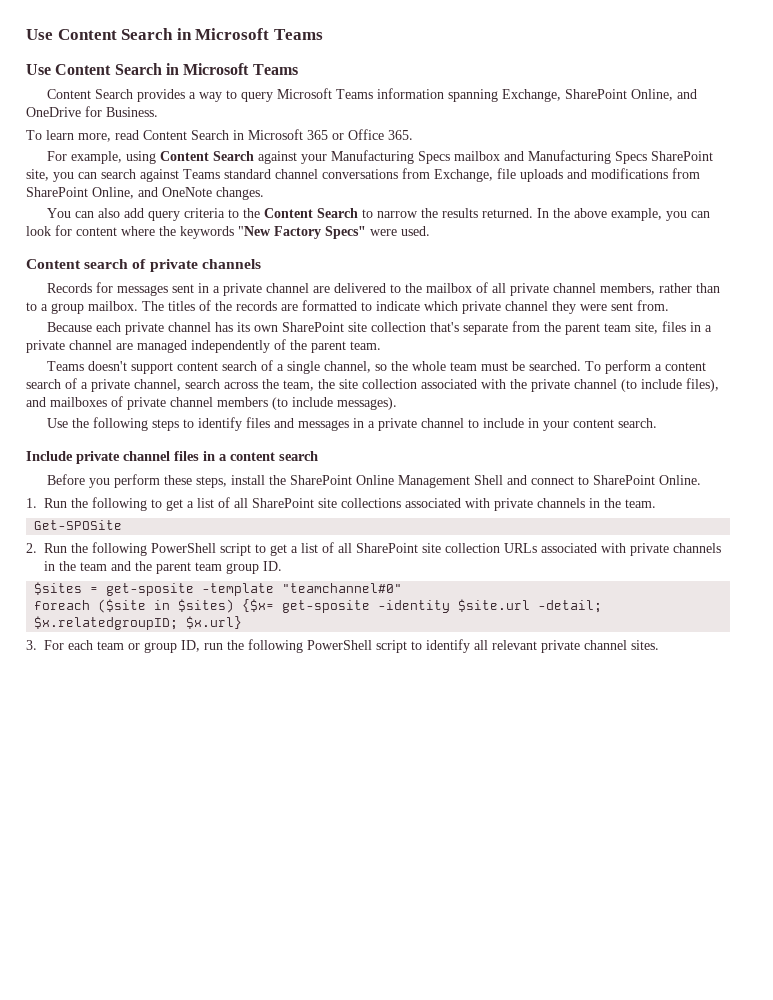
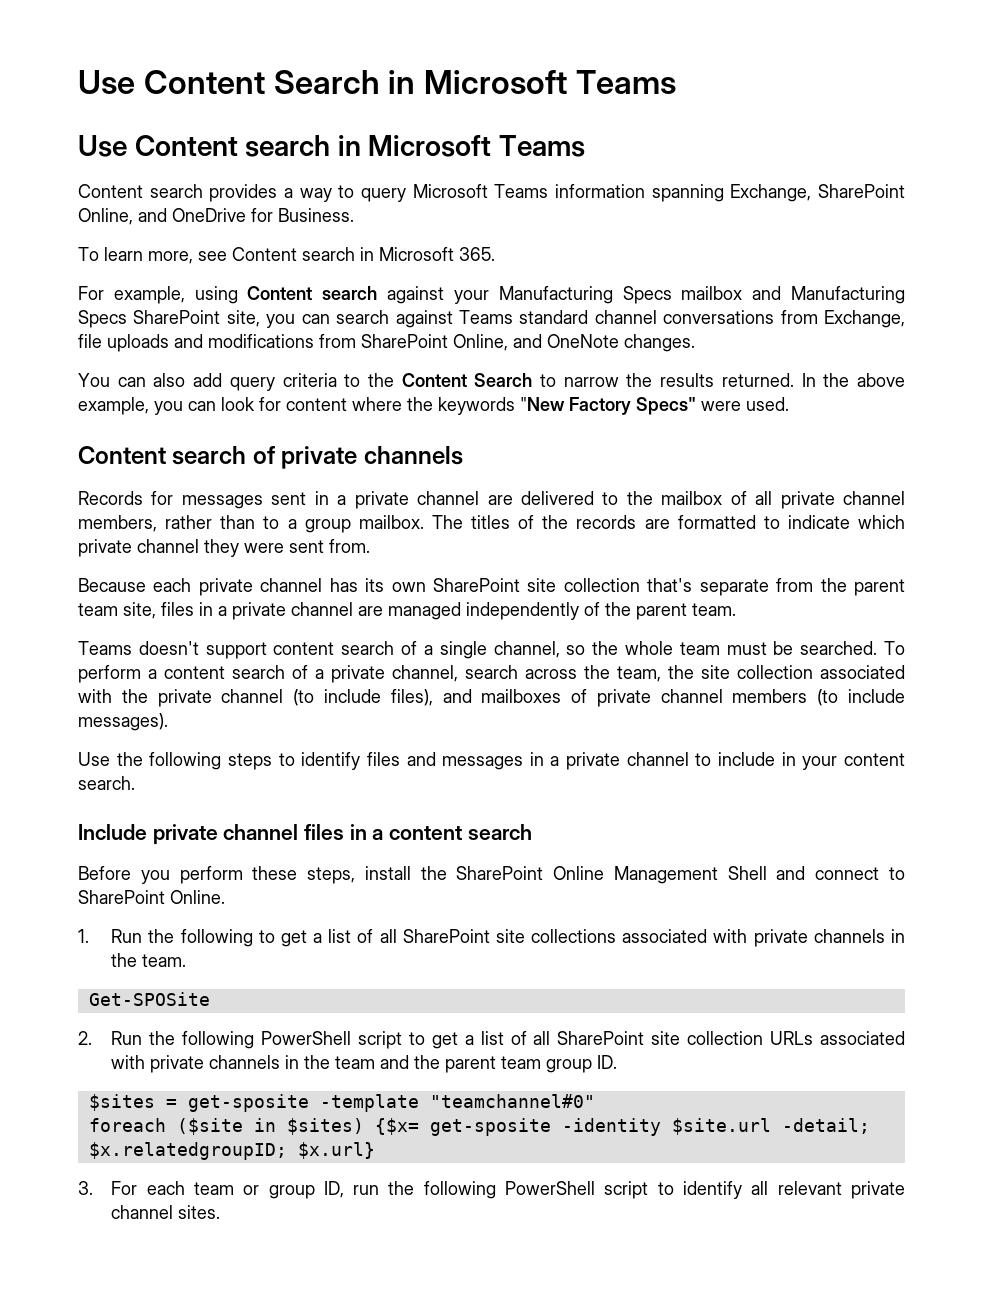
[114,63,162,75] Search -> [245,135,331,157] search
[94,89,133,99] Search -> [149,184,203,198] search
[115,129,384,140] read Content Search in Microsoft 365 or Office -> [198,247,454,261] see Content search in Microsoft
[212,151,254,161] Search -> [322,286,378,300] search

